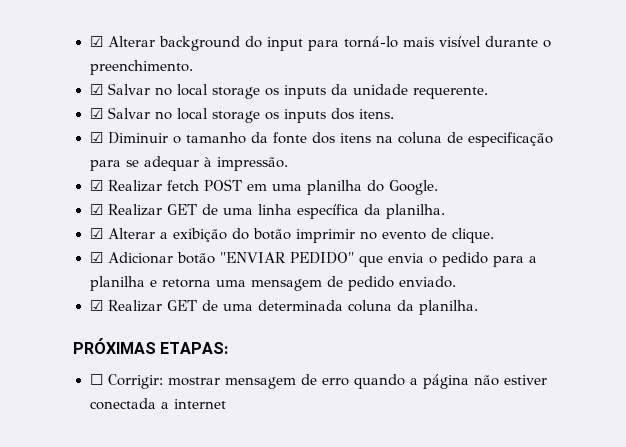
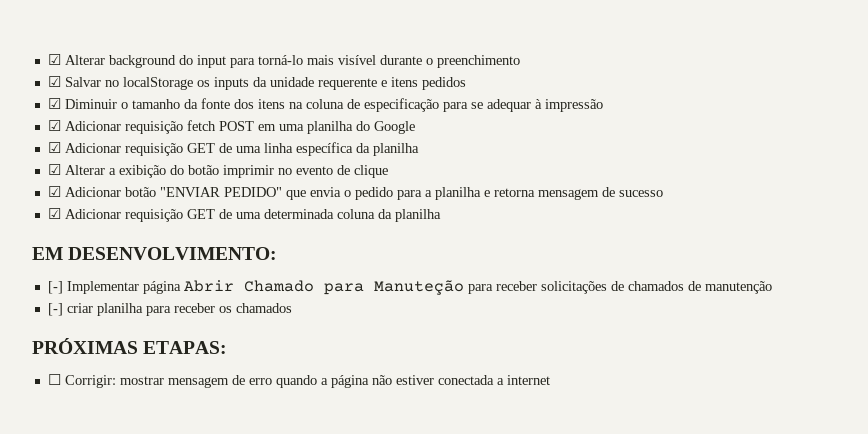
[89,60,193,75] [89,83,260,99] preenchimento. // ☑ Salvar no local storage -> [436,55,520,68] [47,76,193,90] preenchimento // ☑ Salvar no localStorage
[412,87,488,99] [89,107,394,123] requerente. // ☑ Salvar no local storage os inputs dos itens. -> [317,77,466,90] requerente e itens pedidos
[216,157,288,171] [89,180,162,192] impressão. // ☑ Realizar -> [544,99,603,112] [47,120,183,134] impressão // ☑ Adicionar requisição
[388,180,438,195] [89,204,162,216] Google. // ☑ Realizar -> [373,121,415,134] [47,142,183,156] Google // ☑ Adicionar requisição
[385,204,445,219] planilha. -> [372,143,419,156] planilha
[451,228,494,243] clique. -> [353,165,388,178] clique
[215,276,456,291] [89,300,162,312] uma mensagem de pedido enviado. // ☑ Realizar -> [537,187,663,200] [47,208,183,222] mensagem de sucesso // ☑ Adicionar requisição
[418,300,478,315] planilha. -> [394,209,441,222] [32,247,278,260] [47,280,772,295] [47,303,292,316] planilha // EM DESENVOLVIMENTO: // [-] Implementar página Abrir Chamado para Manuteção para receber solicitações de chamados de manutenção // [-] criar planilha para receber os chamados

